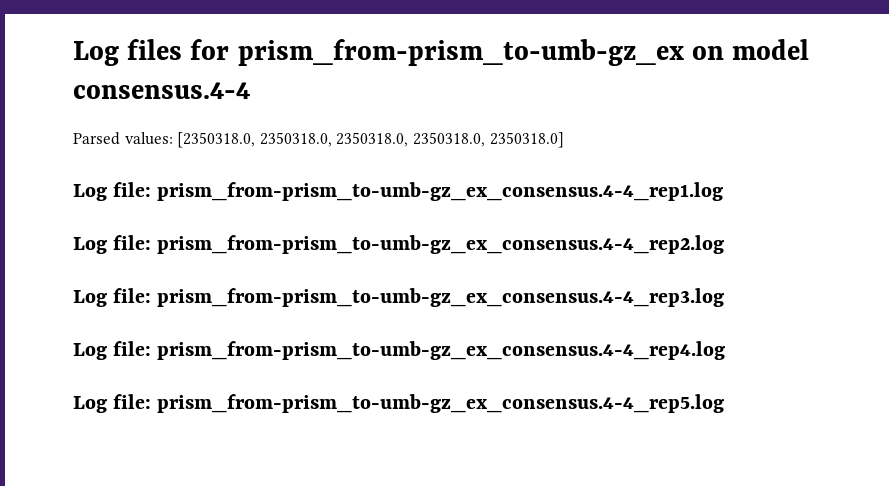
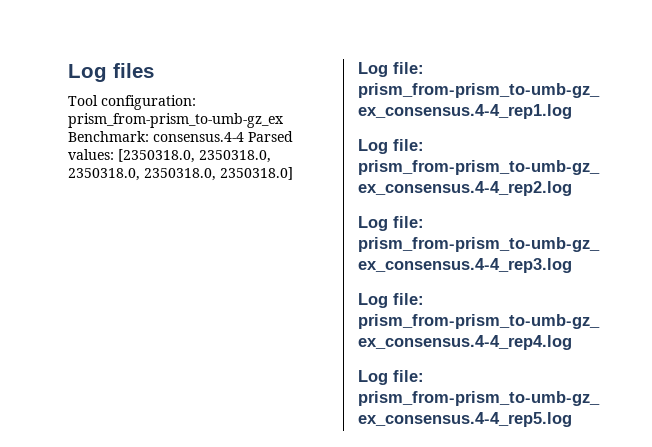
[190,39,810,66] for prism_from-prism_to-umb-gz_ex on model -> [68,95,196,110] [68,113,284,128] [68,131,149,142] // Tool configuration: prism_from-prism_to-umb-gz_ex Benchmark:
(250, 90) // -> (244, 137) none

